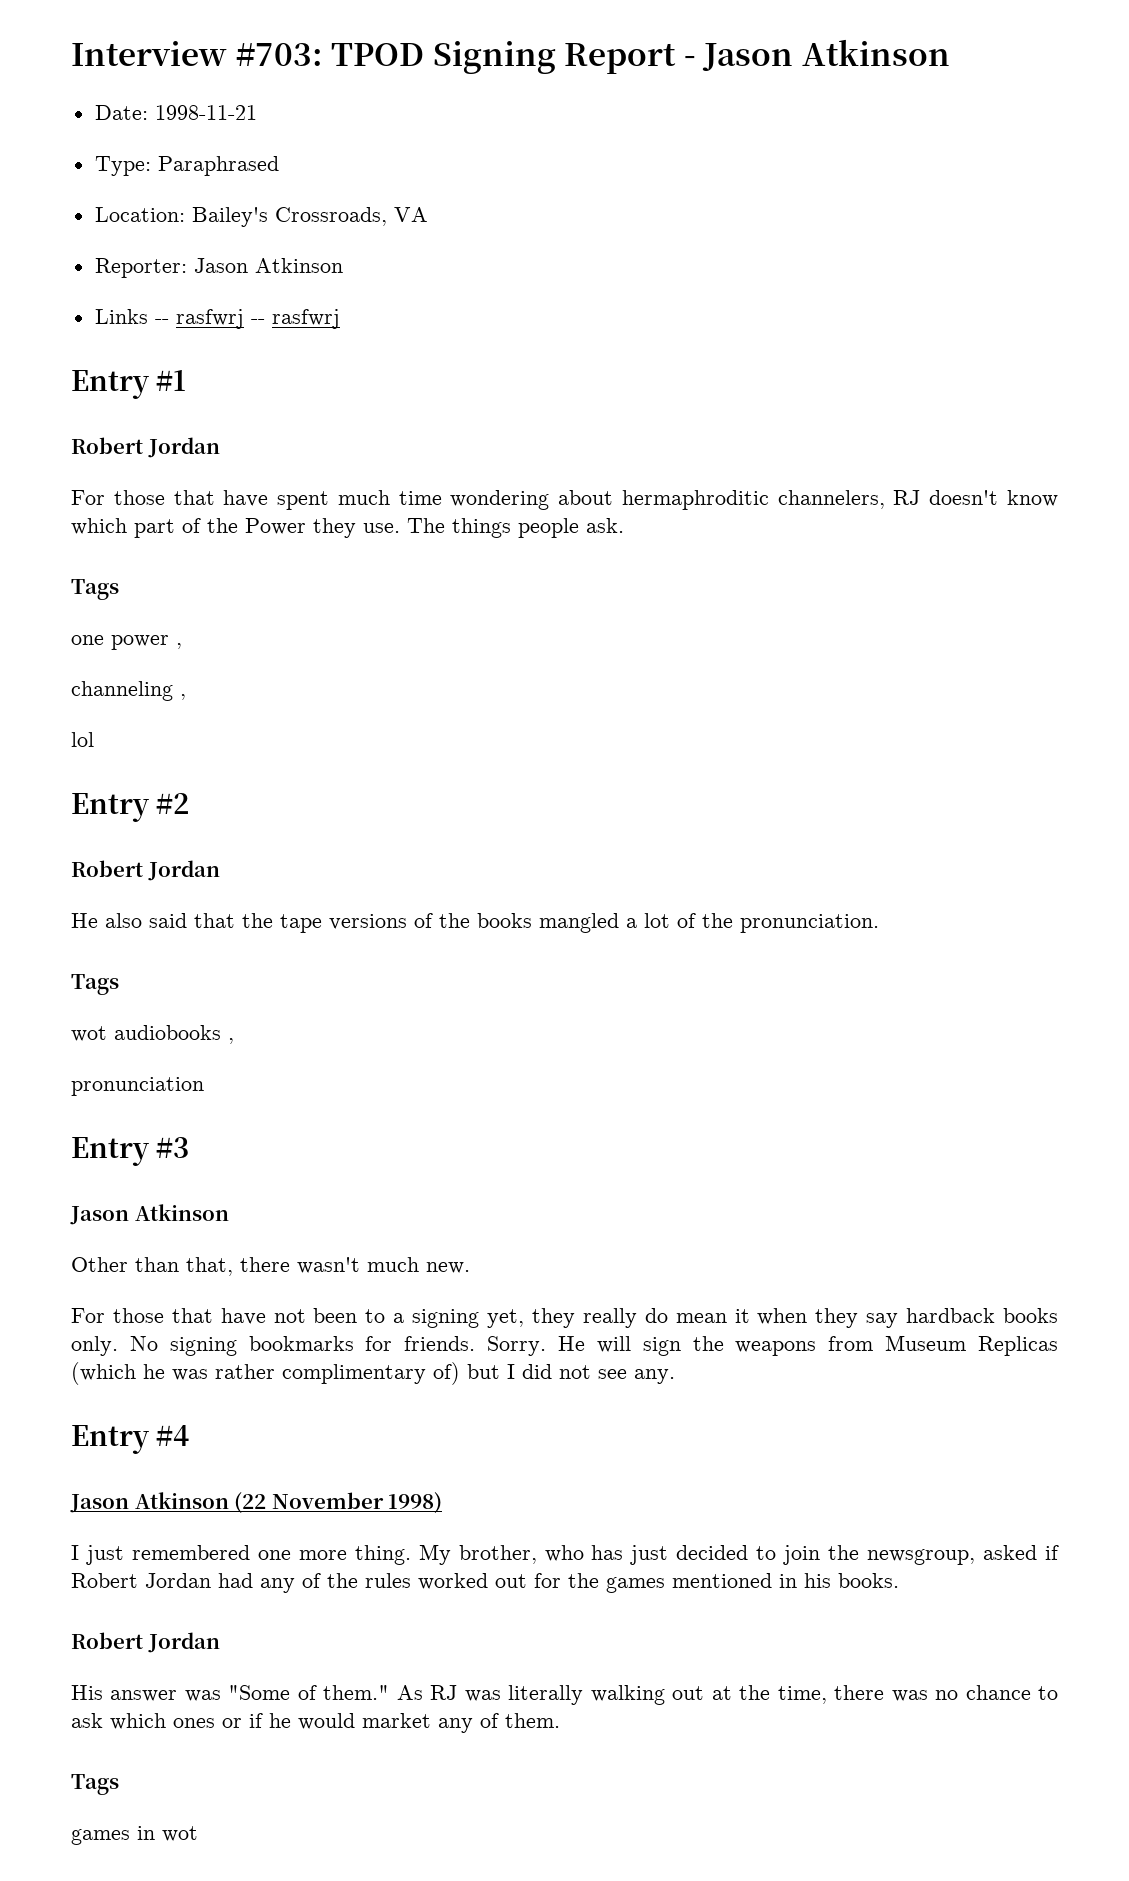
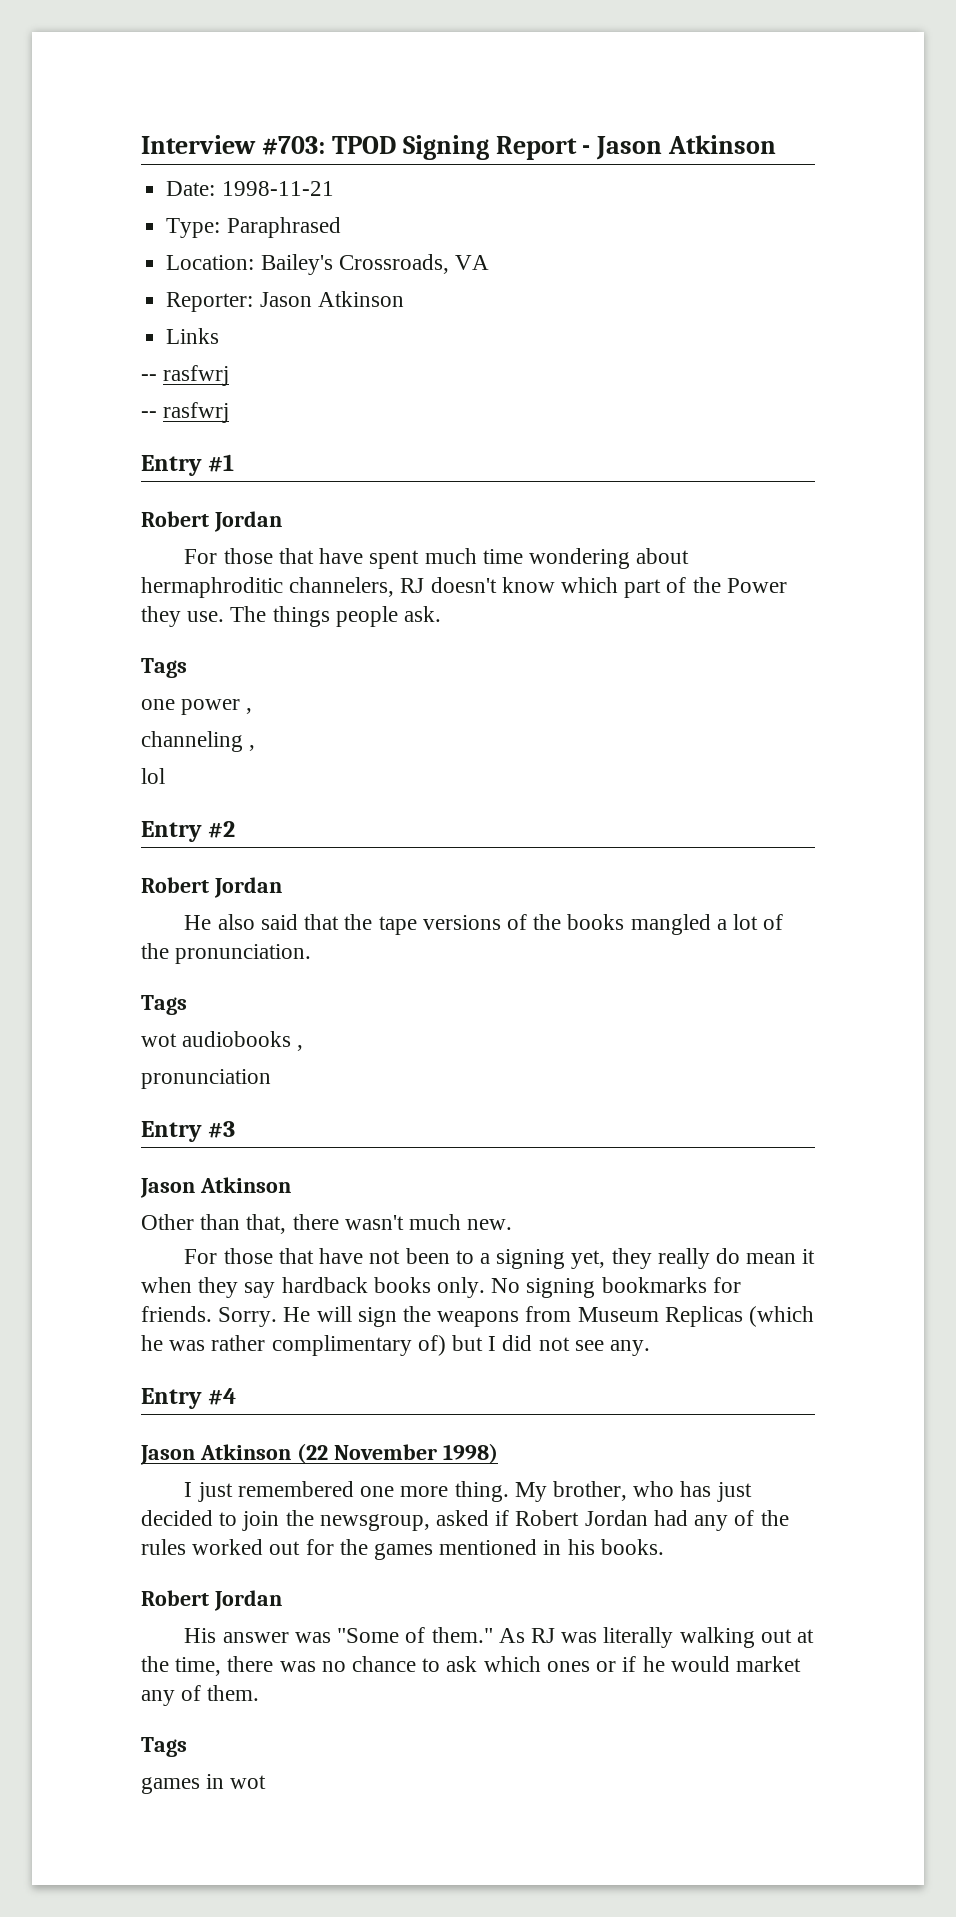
[154,309,244,329] -- rasfwrj -> [141,365,230,386] // -- rasfwrj //

